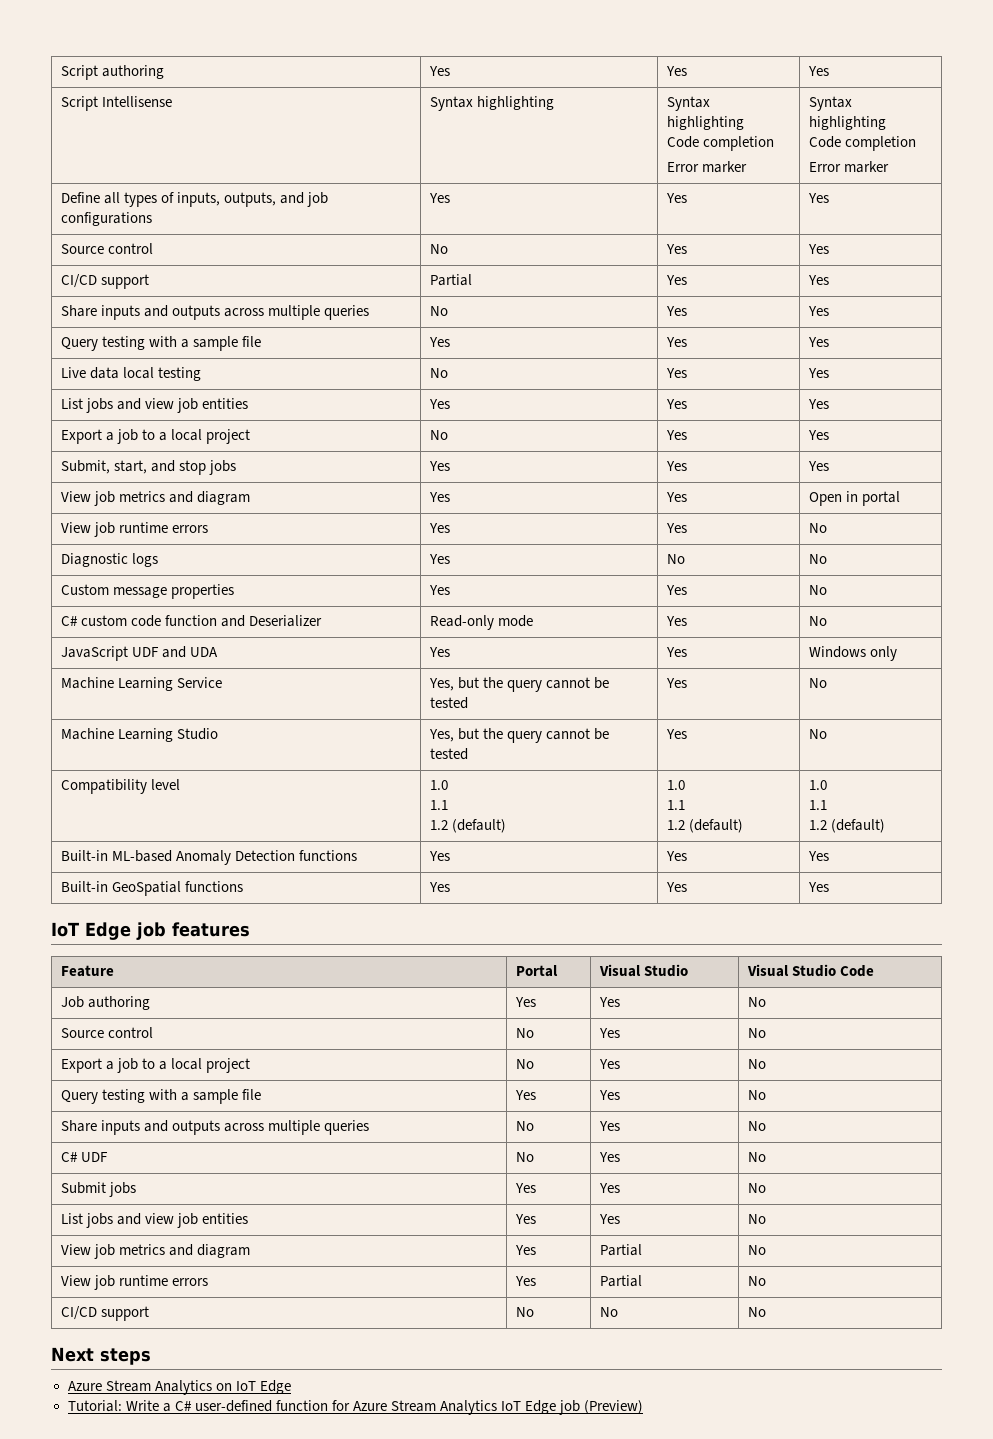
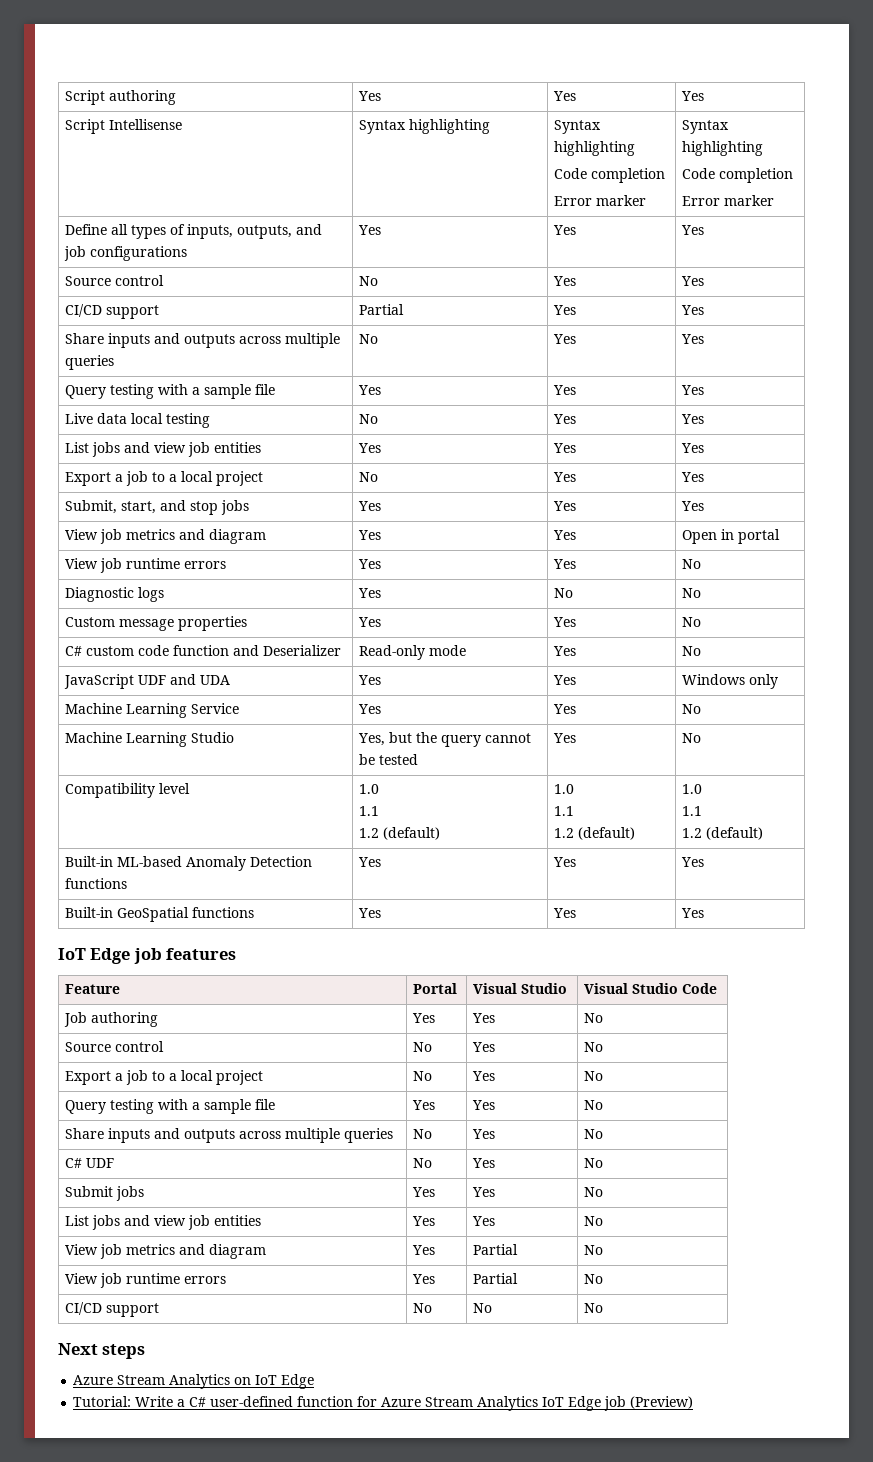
[428,677,610,692] [429,697,468,709] Yes, but the query cannot be tested -> [358,704,382,714] Yes

